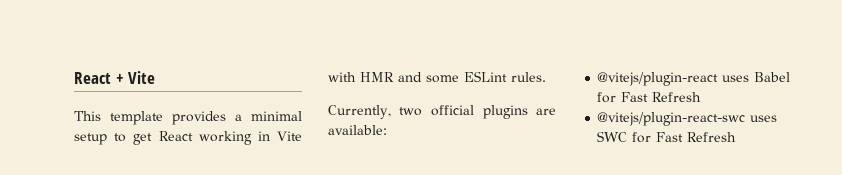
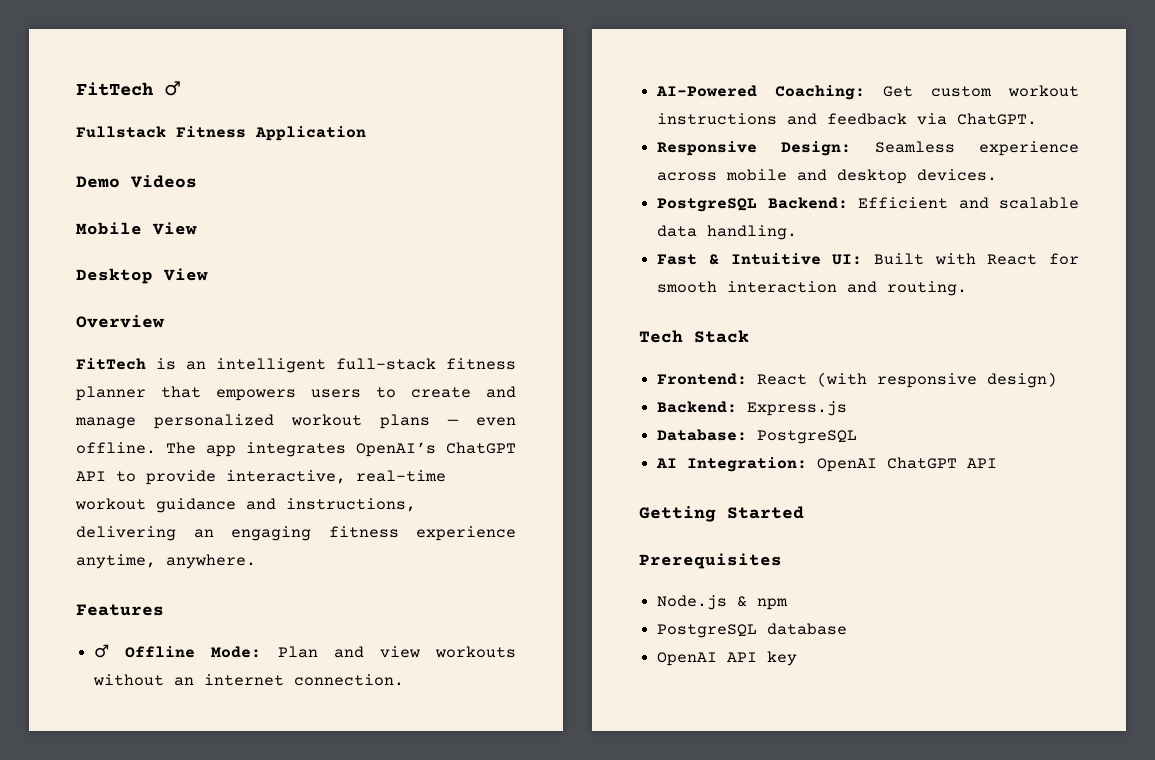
[74,71,156,84] [74,111,302,125] [74,131,302,145] [328,71,546,83] [328,105,556,119] [328,125,387,135] [597,72,791,86] [597,92,702,103] [597,112,778,126] [597,131,737,143] React + Vite // This template provides a minimal setup to get React working in Vite with HMR and some ESLint rules. // Currently, two official plugins are available: // @vitejs/plugin-react uses Babel for Fast Refresh // @vitejs/plugin-react-swc uses SWC for Fast Refresh -> [76,81,181,96] [76,126,366,141] [76,175,197,188] [76,222,197,235] [76,268,208,284] [76,315,164,328] [76,358,516,373] [76,386,516,401] [75,414,516,429] [76,442,516,457] [76,470,446,485] [75,498,416,513] [76,526,516,541] [76,554,256,569] [76,604,164,616] [94,644,516,658] [93,674,405,686] [656,85,1079,100] [657,113,1038,125] [657,141,1079,156] [657,169,998,184] [657,197,1079,212] [657,225,798,240] [657,253,1079,265] [657,281,968,296] [639,330,749,343] [657,372,1058,388] [657,401,848,416] [657,429,858,444] [656,457,998,472] [639,506,804,522] [639,553,782,569] [657,595,789,610] [657,623,848,638] [657,651,798,666] FitTech ♂ // Fullstack Fitness Application // Demo Videos // Mobile View // Desktop View // Overview // FitTech is an intelligent full-stack fitness planner that empowers users to create and manage personalized workout plans — even offline. The app integrates OpenAI’s ChatGPT API to provide interactive, real-time workout guidance and instructions, delivering an engaging fitness experience anytime, anywhere. // Features // ♂ Offline Mode: Plan and view workouts without an internet connection. // AI-Powered Coaching: Get custom workout instructions and feedback via ChatGPT. // Responsive Design: Seamless experience across mobile and desktop devices. // PostgreSQL Backend: Efficient and scalable data handling. // Fast & Intuitive UI: Built with React for smooth interaction and routing. // Tech Stack // Frontend: React (with responsive design) // Backend: Express.js // Database: PostgreSQL // AI Integration: OpenAI ChatGPT API // Getting Started // Prerequisites // Node.js & npm // PostgreSQL database // OpenAI API key

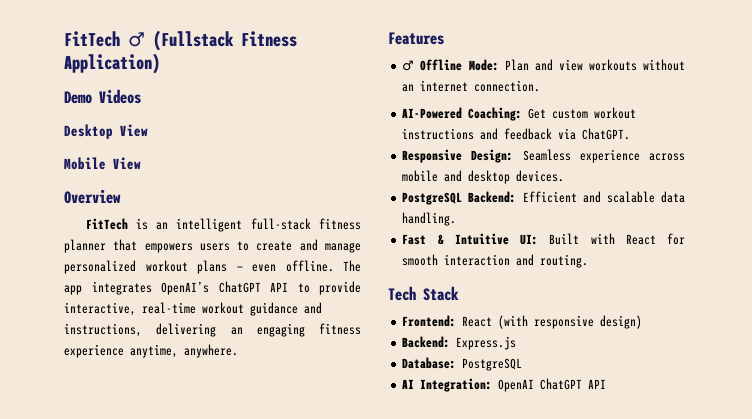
[76,126,366,141] // Fullstack Fitness Application -> [153,30,297,51] [64,53,160,74] (Fullstack Fitness Application)
[76,222,197,235] [76,268,153,284] Mobile View // Desktop -> [64,124,148,139] [64,157,106,170] Desktop View // Mobile
[639,506,804,522] [639,553,782,569] [657,595,789,610] [657,623,848,638] [657,651,798,666] // Getting Started // Prerequisites // Node.js & npm // PostgreSQL database // OpenAI API key -> (607, 384) none

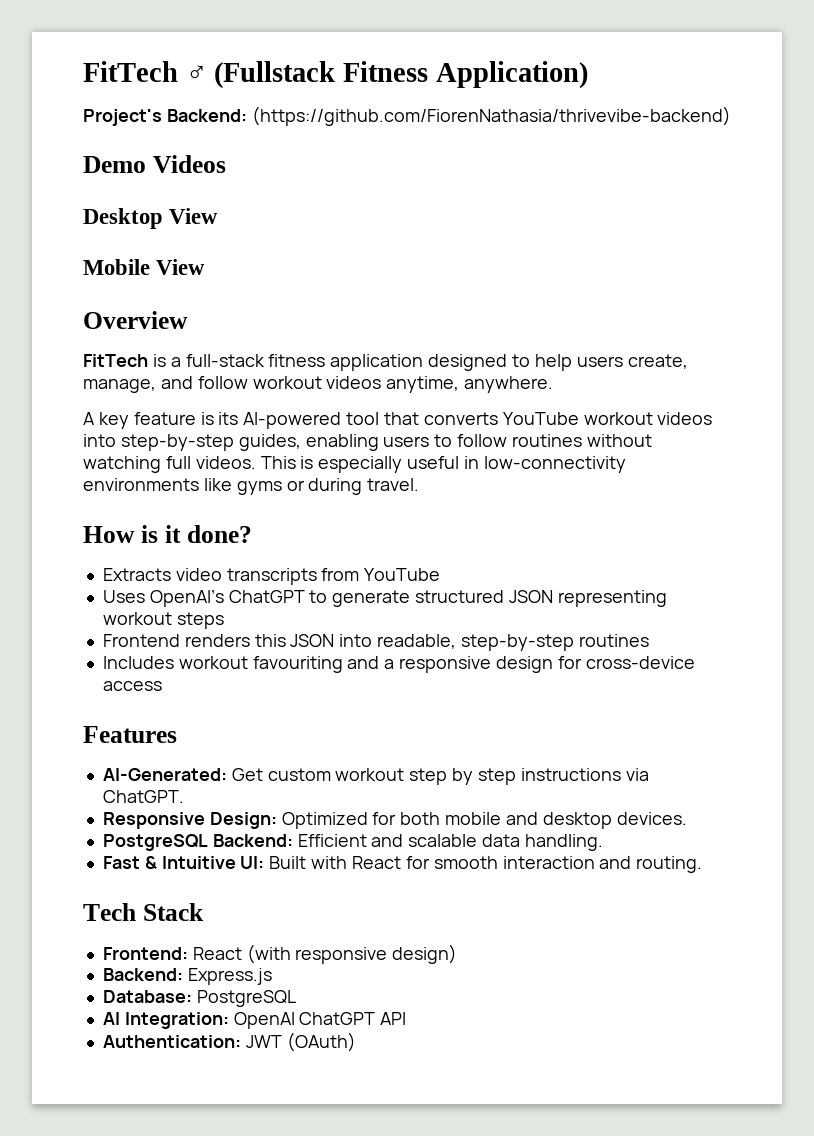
(160, 63) none -> [83,106,731,126] // Project's Backend: (https://github.com/FiorenNathasia/thrivevibe-backend)
[156,218,362,232] [64,239,361,253] [64,260,361,274] [64,281,361,295] [64,302,322,316] [64,323,361,337] [64,344,238,358] [388,32,444,45] [402,59,685,71] [402,80,541,92] [402,107,637,121] [402,128,553,140] an intelligent full-stack fitness planner that empowers users to create and manage personalized workout plans — even offline. The app integrates OpenAI’s ChatGPT API to provide interactive, real-time workout guidance and instructions, delivering an engaging fitness experience anytime, anywhere. // Features // ♂ Offline Mode: Plan and view workouts without an internet connection. // AI-Powered Coaching: Get custom workout instructions and feedback -> [170,354,688,371] [83,376,554,393] [83,412,713,429] [83,434,652,451] [83,456,626,473] [83,478,420,495] [83,525,252,543] [102,568,441,585] [102,590,667,607] [102,612,224,629] [102,634,649,651] [102,656,695,673] [102,681,162,691] [83,726,177,743] [102,768,621,785] a full-stack fitness application designed to help users create, manage, and follow workout videos anytime, anywhere. // A key feature is its AI-powered tool that converts YouTube workout videos into step-by-step guides, enabling users to follow routines without watching full videos. This is especially useful in low-connectivity environments like gyms or during travel. // How is it done? // Extracts video transcripts from YouTube // Uses OpenAI’s ChatGPT to generate structured JSON representing workout steps // Frontend renders this JSON into readable, step-by-step routines // Includes workout favouriting and a responsive design for cross-device access // Features // AI-Generated: Get custom workout step by step instructions
[522,149,685,163] Seamless experience across -> [281,812,441,829] Optimized for both
(607, 384) none -> [102,1032,356,1052] // Authentication: JWT (OAuth)

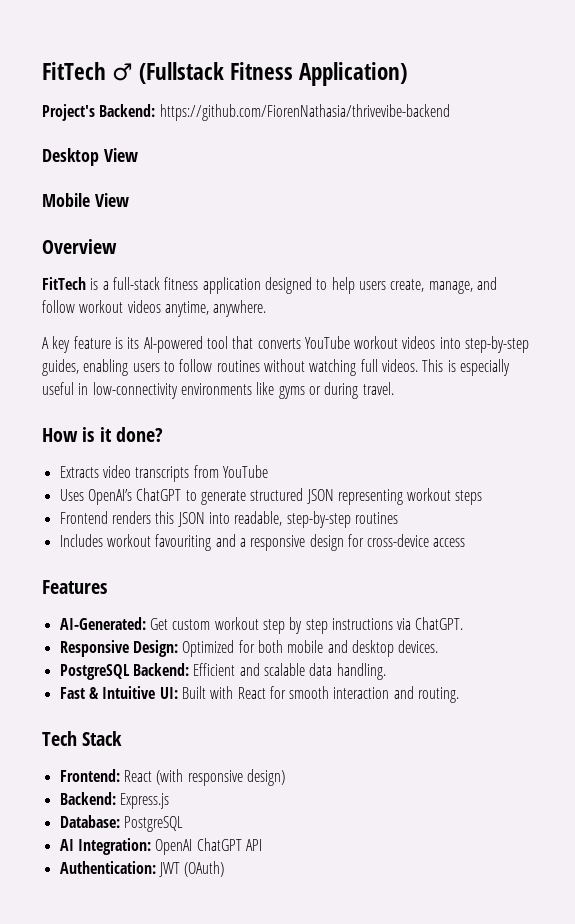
[251,106,731,126] [83,155,226,173] (https://github.com/FiorenNathasia/thrivevibe-backend) // Demo Videos -> [159,104,450,121] https://github.com/FiorenNathasia/thrivevibe-backend

